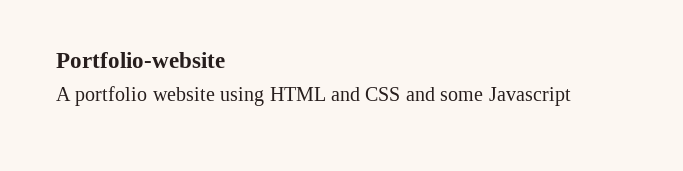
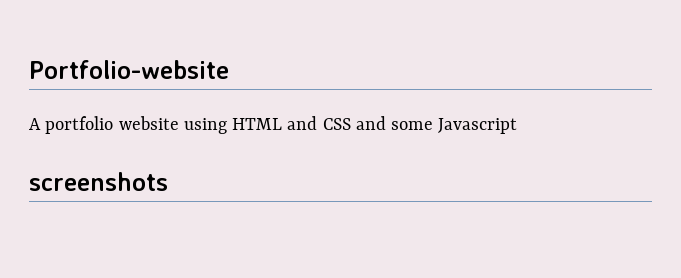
(571, 96) none -> [29,172,168,191] // screenshots

